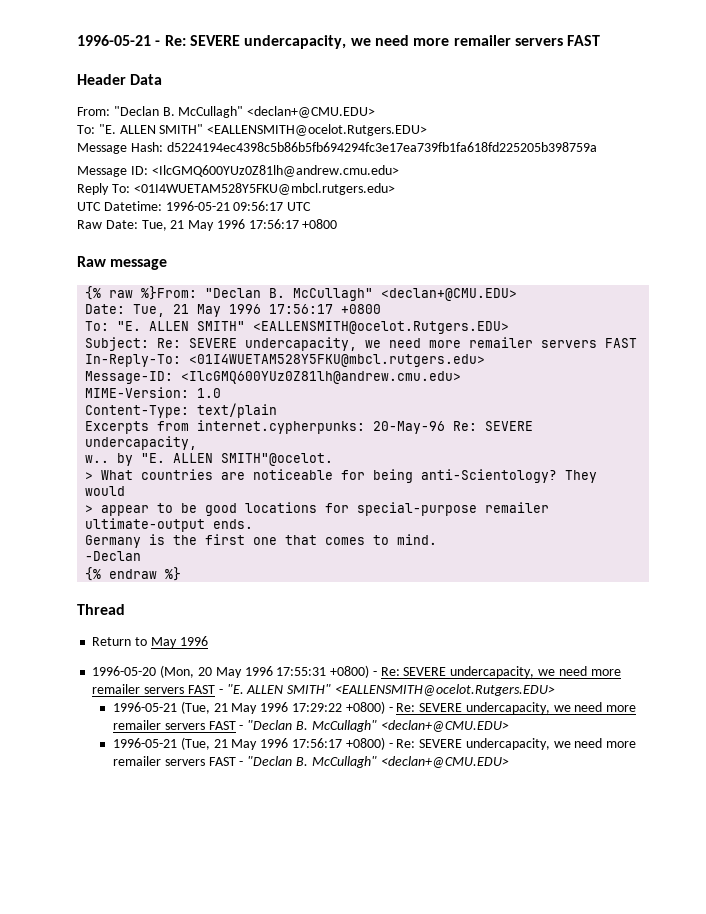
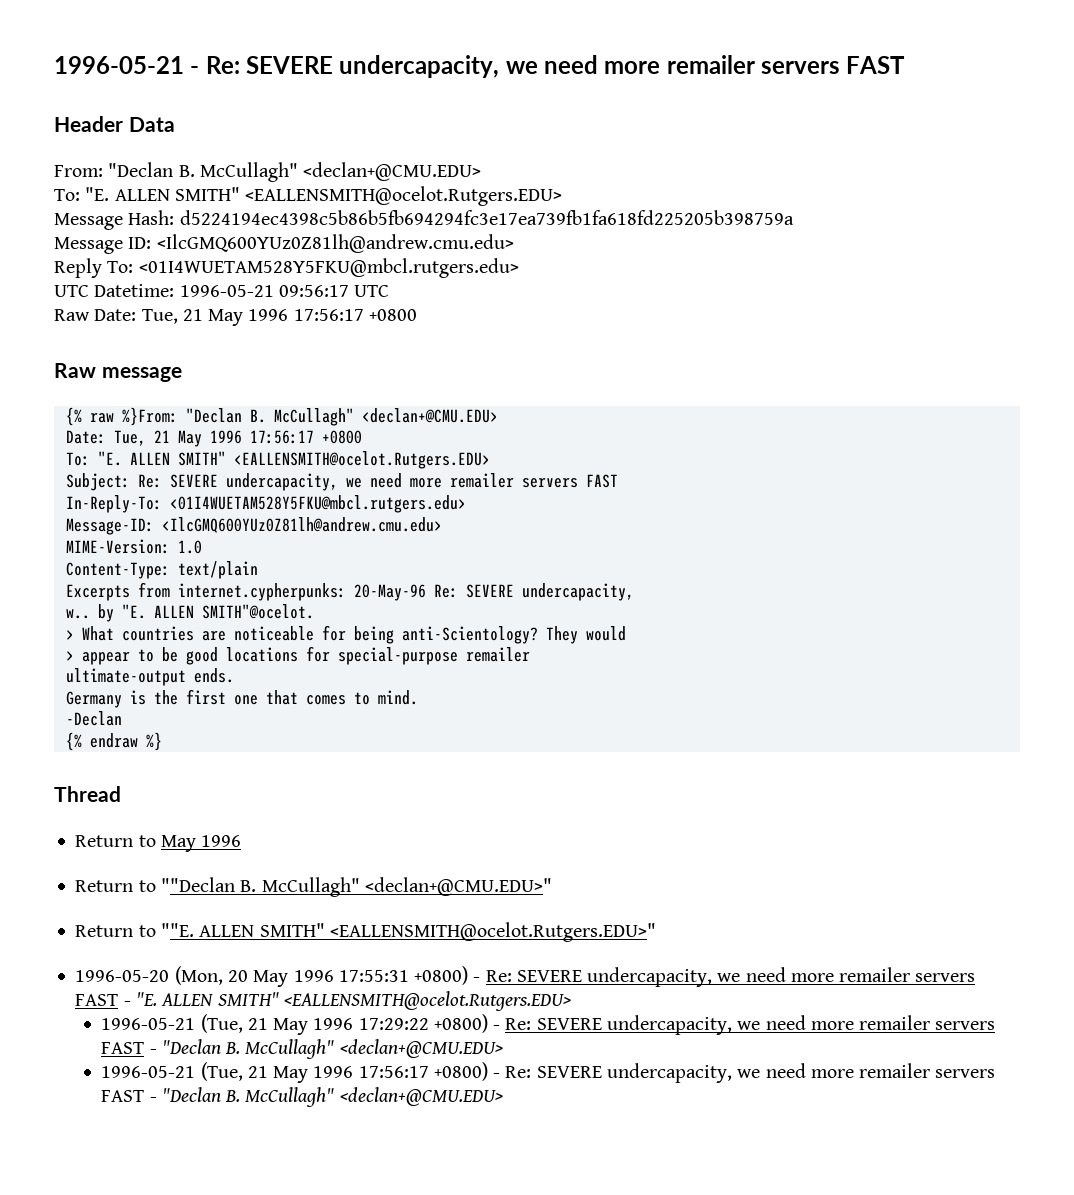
(208, 641) none -> [75,877,552,897] [75,922,656,942] // Return to ""Declan B. McCullagh" <declan+@CMU.EDU>" // Return to ""E. ALLEN SMITH" <EALLENSMITH@ocelot.Rutgers.EDU>"

